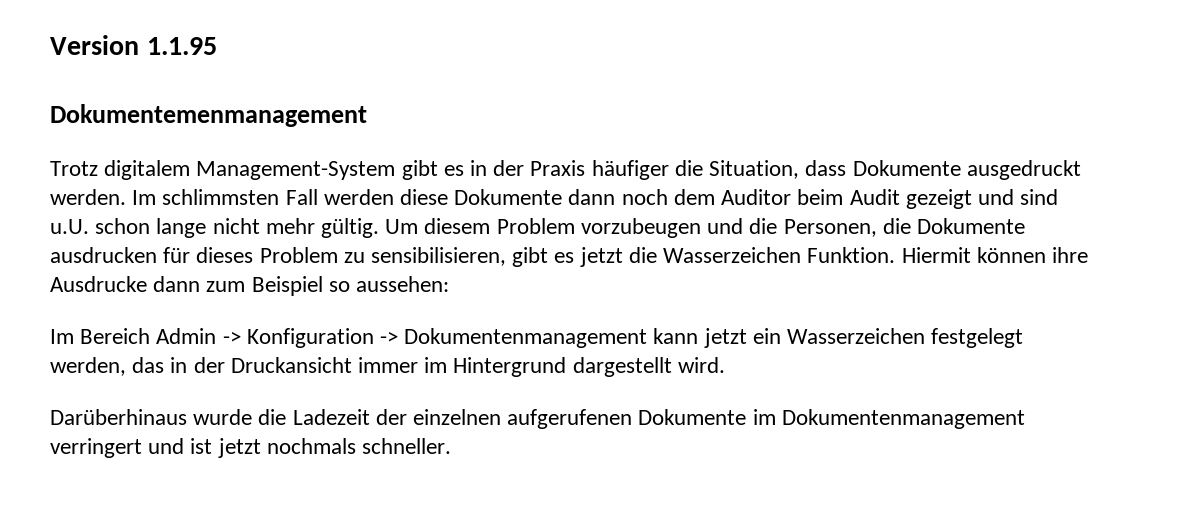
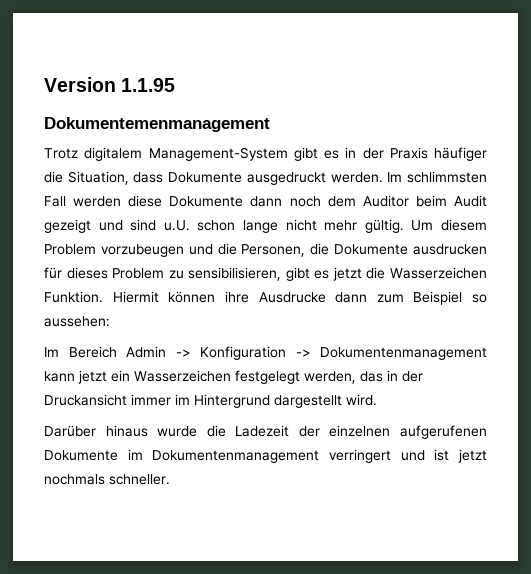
[50,409,187,425] Darüberhinaus -> [44,425,148,437] Darüber hinaus

